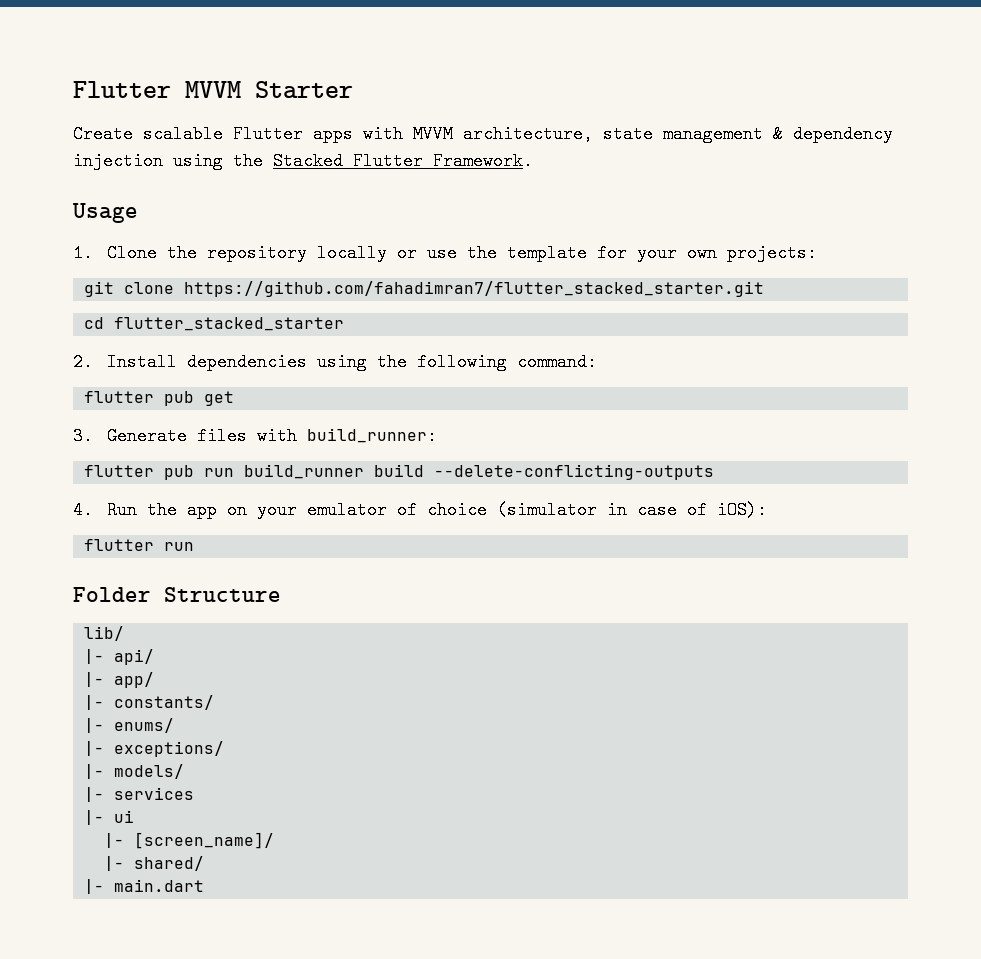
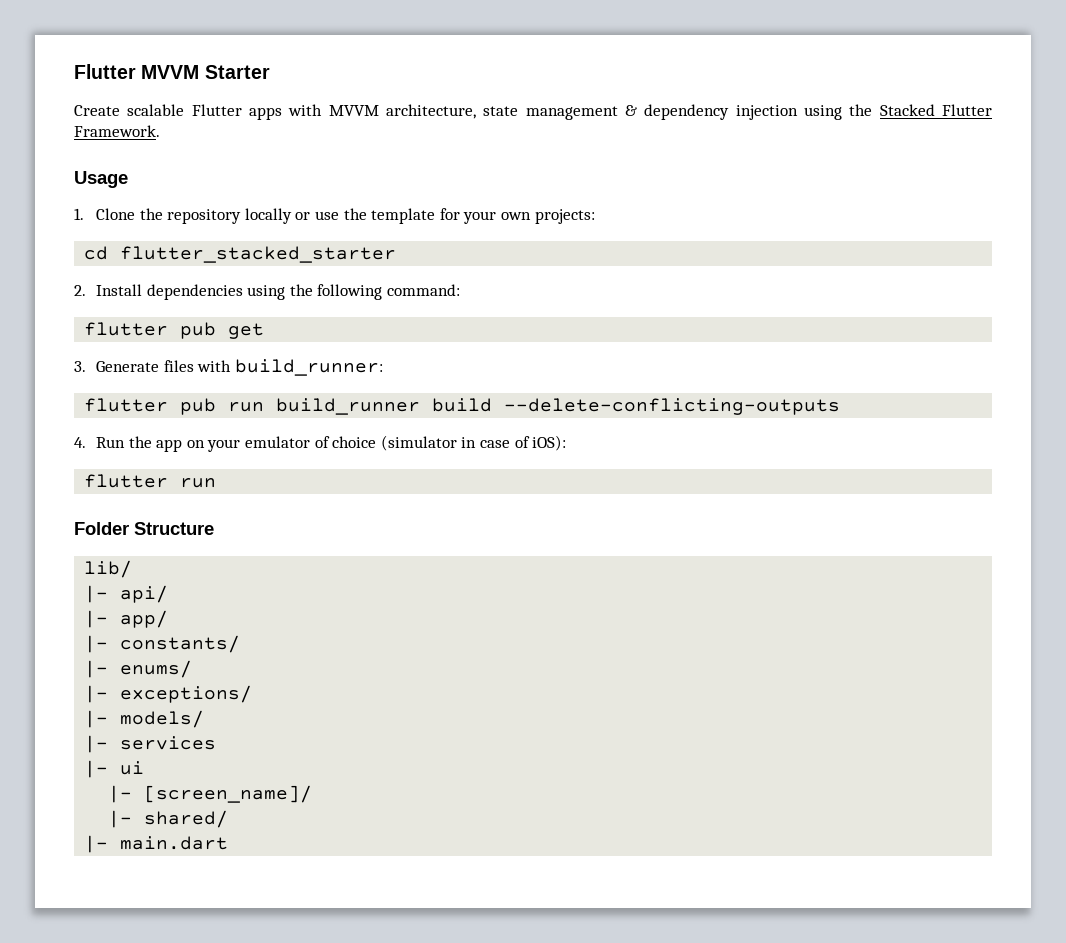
[84,281,765,297] // git clone https://github.com/fahadimran7/flutter_stacked_starter.git -> (595, 216) none

